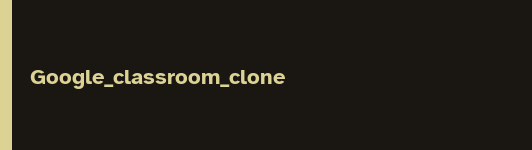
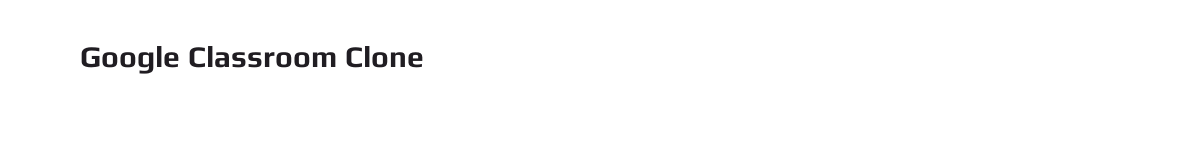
[30,70,286,89] Google_classroom_clone -> [80,46,425,74] Google Classroom Clone

